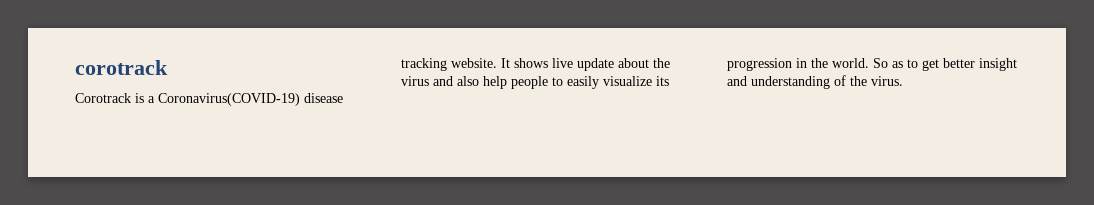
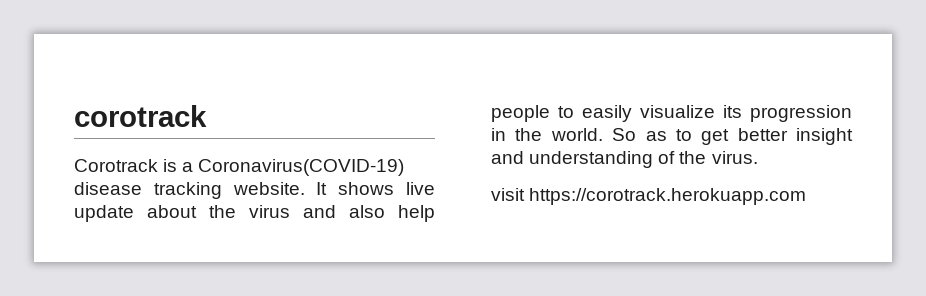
(903, 81) none -> [491,188,807,205] // visit https://corotrack.herokuapp.com

